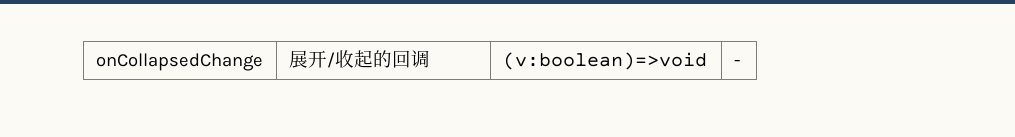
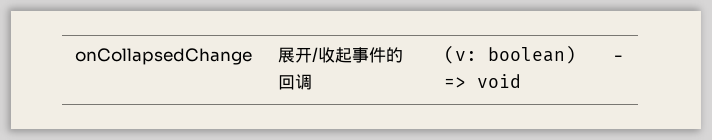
(373, 59) none -> [351,47,386,63] 事件
[502,52,707,70] (v:boolean)=>void -> [443,45,576,64] [443,74,521,88] (v: boolean) => void

